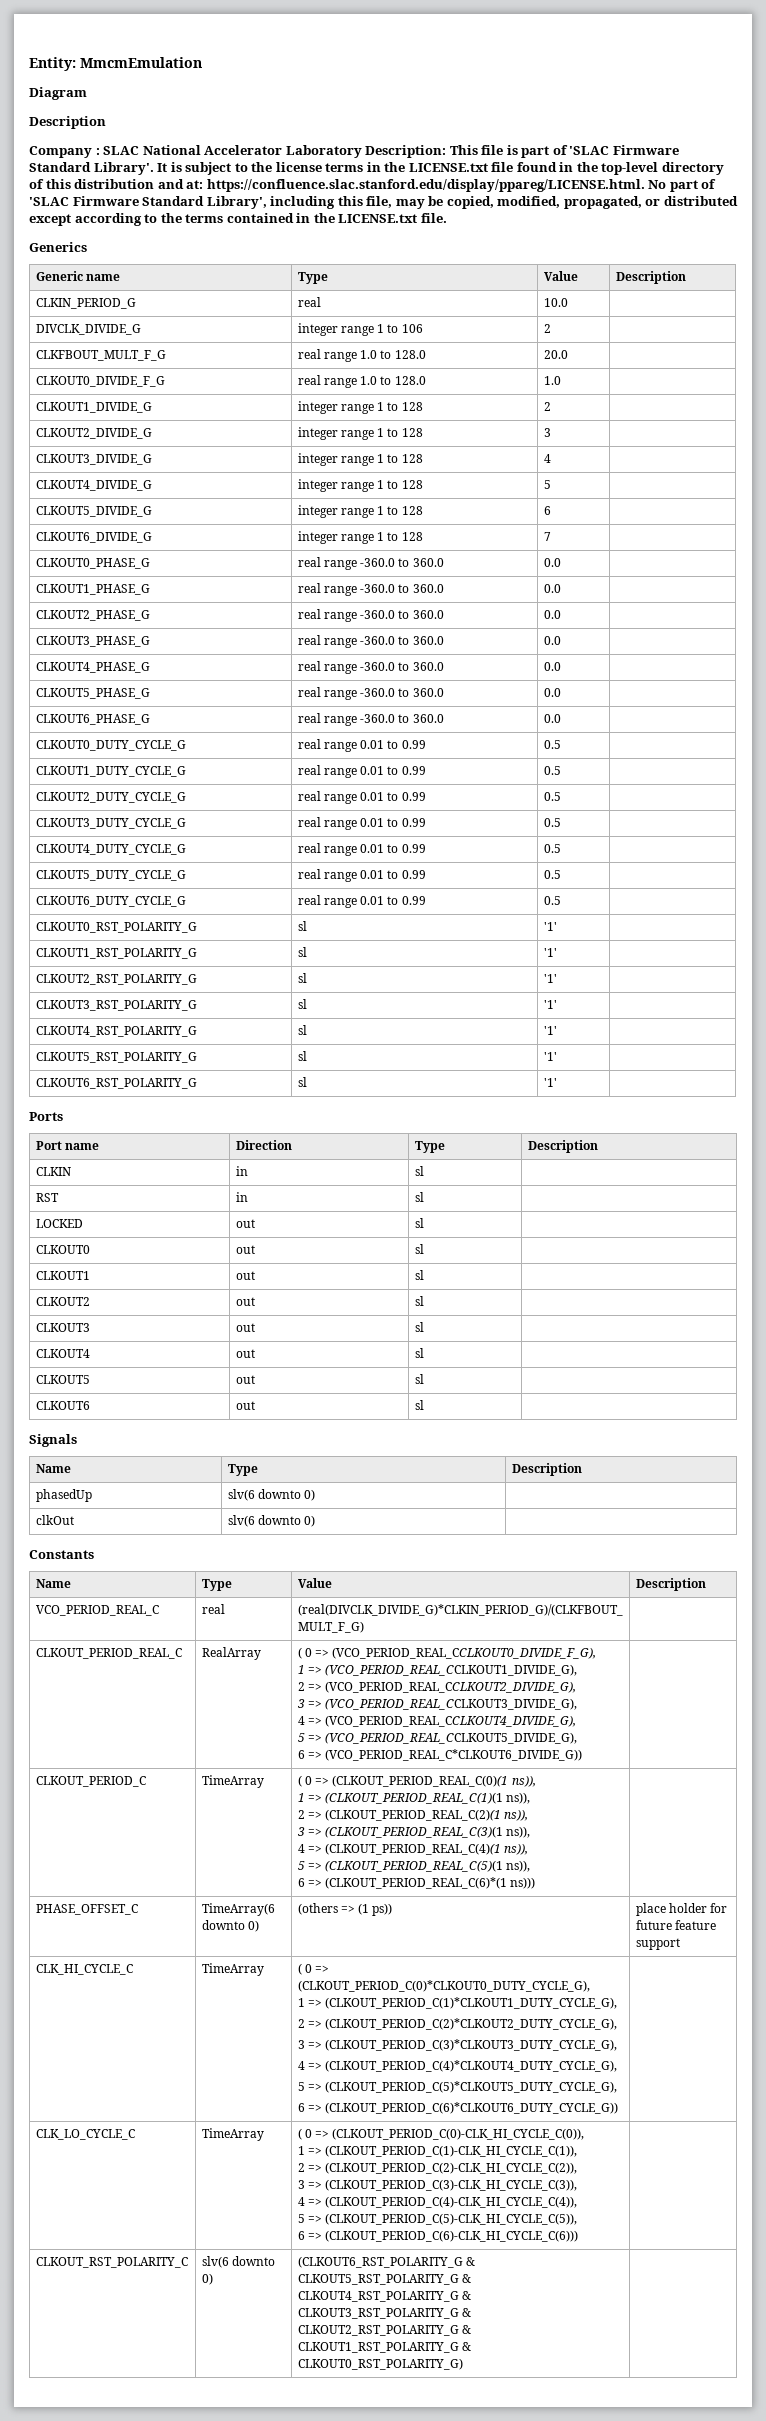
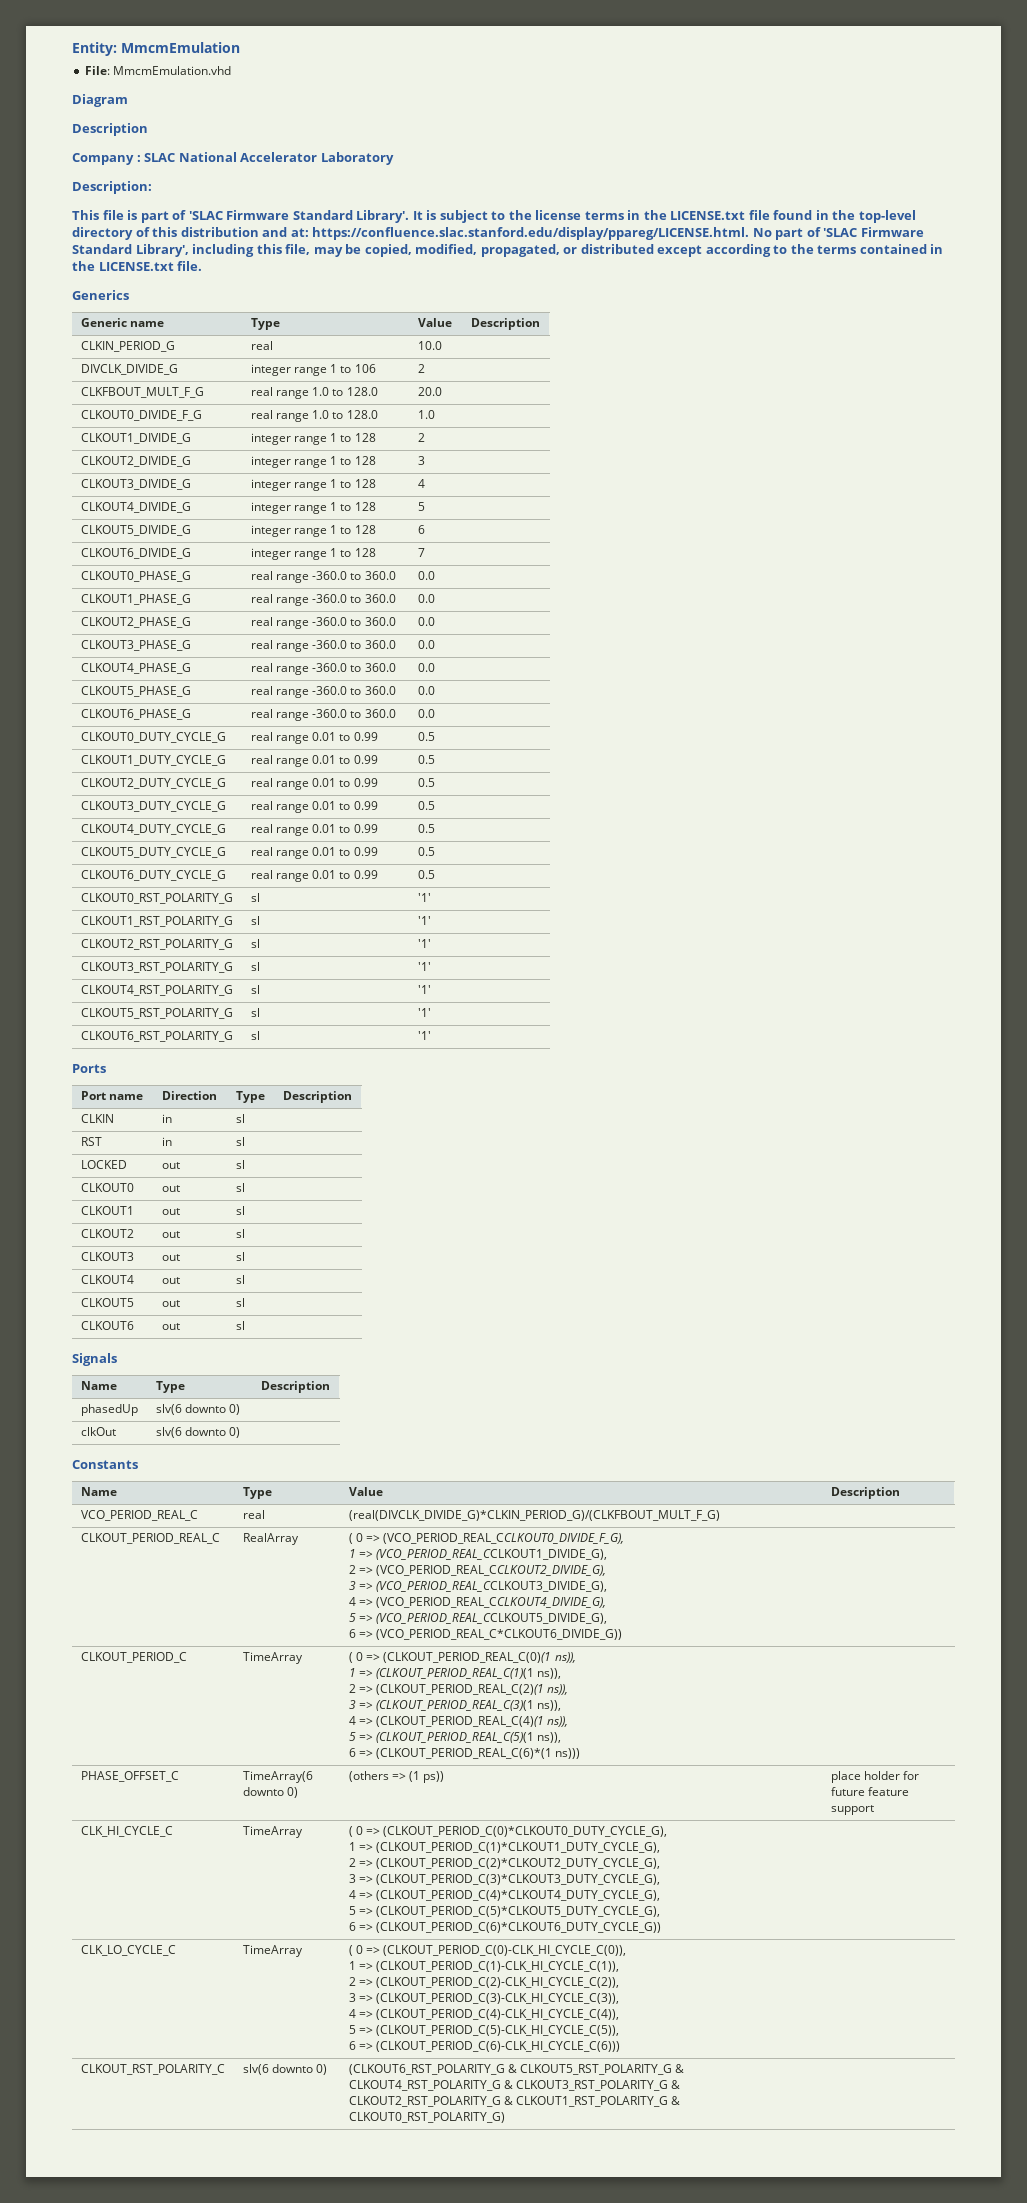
(202, 62) none -> [85,66,232,75] // File: MmcmEmulation.vhd
(362, 151) none -> (394, 158) //
(447, 151) none -> (152, 187) //

